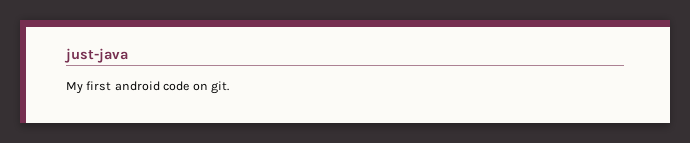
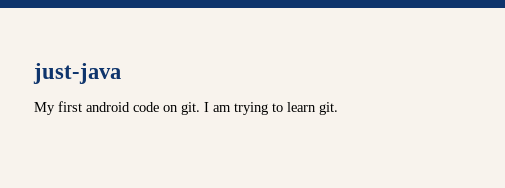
(229, 87) none -> [204,102,338,115] I am trying to learn git.

